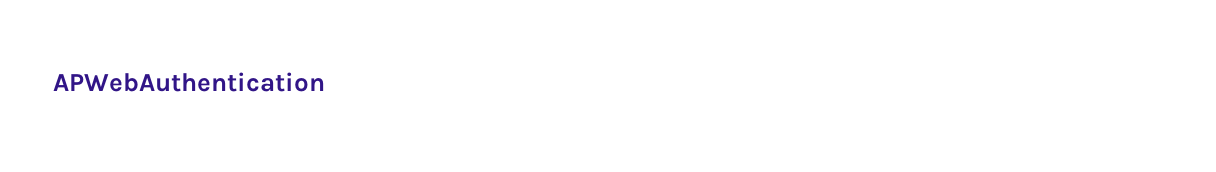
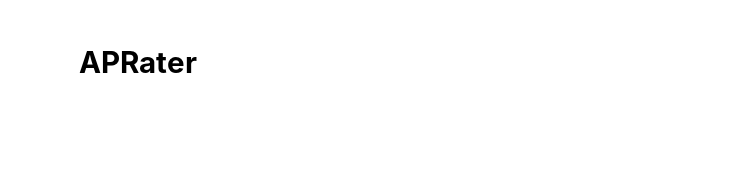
[53,72,325,92] APWebAuthentication -> [79,51,197,73] APRater

